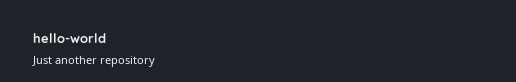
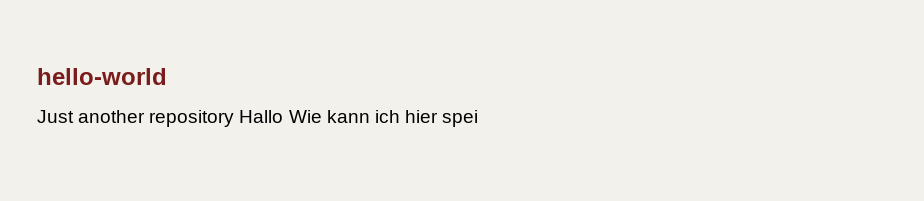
(155, 61) none -> [239,110,479,127] Hallo Wie kann ich hier spei

